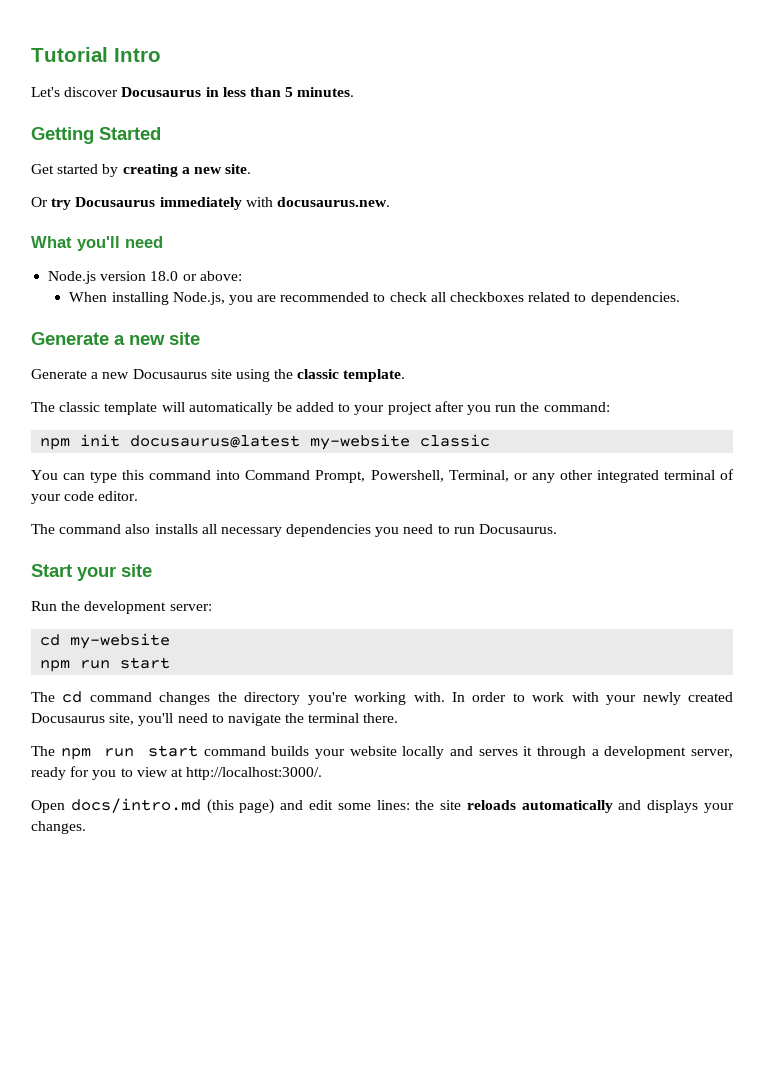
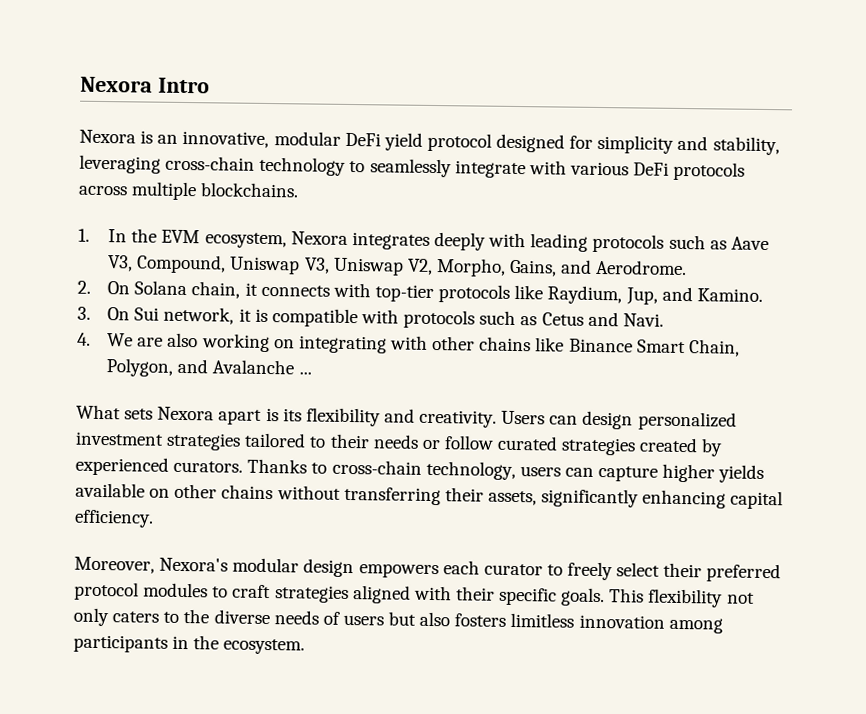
[31,47,108,62] Tutorial -> [80,76,153,93] Nexora
[31,87,355,97] [31,127,161,144] [31,164,252,177] [31,197,390,210] [31,236,163,251] [48,271,242,284] [69,292,680,305] [31,332,200,345] [31,369,406,382] [31,401,610,415] [40,434,491,450] [31,469,734,483] [31,491,139,504] [31,524,558,537] [31,564,152,581] [31,601,212,614] [40,633,171,649] [40,657,171,672] [31,691,733,705] [31,713,399,726] [31,745,734,760] [31,766,323,780] [31,798,735,814] [31,821,86,834] Let's discover Docusaurus in less than 5 minutes. // Getting Started // Get started by creating a new site. // Or try Docusaurus immediately with docusaurus.new. // What you'll need // Node.js version 18.0 or above: // When installing Node.js, you are recommended to check all checkboxes related to dependencies. // Generate a new site // Generate a new Docusaurus site using the classic template. // The classic template will automatically be added to your project after you run the command: // npm init docusaurus@latest my-website classic // You can type this command into Command Prompt, Powershell, Terminal, or any other integrated terminal of your code editor. // The command also installs all necessary dependencies you need to run Docusaurus. // Start your site // Run the development server: // cd my-website // npm run start // The cd command changes the directory you're working with. In order to work with your newly created Docusaurus site, you'll need to navigate the terminal there. // The npm run start command builds your website locally and serves it through a development server, ready for you to view at http://localhost:3000/. // Open docs/intro.md (this page) and edit some lines: the site reloads automatically and displays your changes. -> [79,129,780,156] [79,154,746,181] [78,181,300,201] [78,228,769,253] [108,254,688,277] [77,280,763,305] [77,306,664,329] [77,332,740,357] [106,358,312,377] [76,404,737,431] [75,431,724,457] [75,456,765,484] [75,482,784,510] [74,509,154,528] [74,556,782,583] [74,581,755,608] [73,607,723,634] [73,634,306,655] Nexora is an innovative, modular DeFi yield protocol designed for simplicity and stability, leveraging cross-chain technology to seamlessly integrate with various DeFi protocols across multiple blockchains. // 1. In the EVM ecosystem, Nexora integrates deeply with leading protocols such as Aave V3, Compound, Uniswap V3, Uniswap V2, Morpho, Gains, and Aerodrome. // 2. On Solana chain, it connects with top-tier protocols like Raydium, Jup, and Kamino. // 3. On Sui network, it is compatible with protocols such as Cetus and Navi. // 4. We are also working on integrating with other chains like Binance Smart Chain, Polygon, and Avalanche ... // What sets Nexora apart is its flexibility and creativity. Users can design personalized investment strategies tailored to their needs or follow curated strategies created by experienced curators. Thanks to cross-chain technology, users can capture higher yields available on other chains without transferring their assets, significantly enhancing capital efficiency. // Moreover, Nexora's modular design empowers each curator to freely select their preferred protocol modules to craft strategies aligned with their specific goals. This flexibility not only caters to the diverse needs of users but also fosters limitless innovation among participants in the ecosystem.

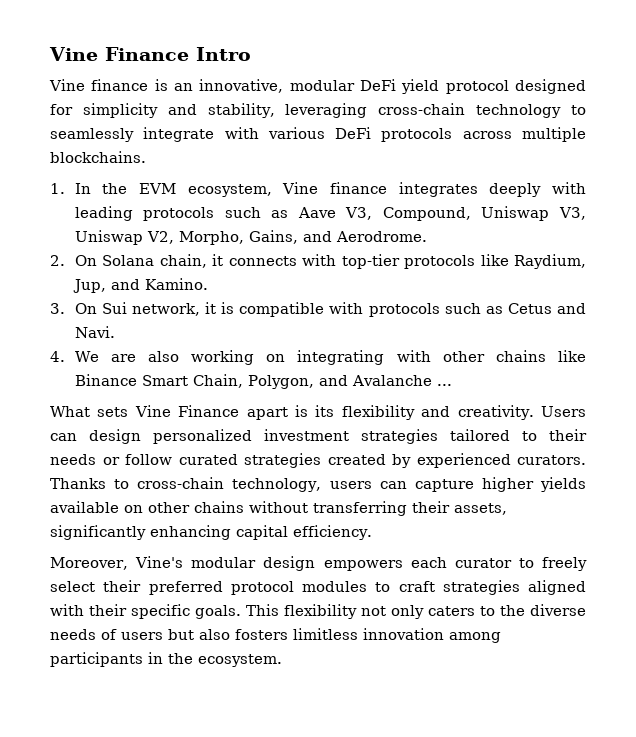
[80,76,153,93] Nexora -> [49,47,189,61] Vine Finance
[79,129,136,144] Nexora -> [49,79,149,91] Vine finance
[290,231,348,245] Nexora -> [282,182,387,194] Vine finance
[157,406,215,421] Nexora -> [134,405,240,417] Vine Finance
[159,557,229,572] Nexora's -> [135,556,184,568] Vine's

